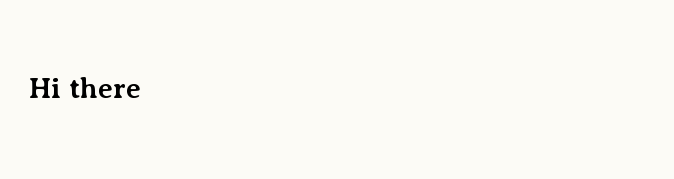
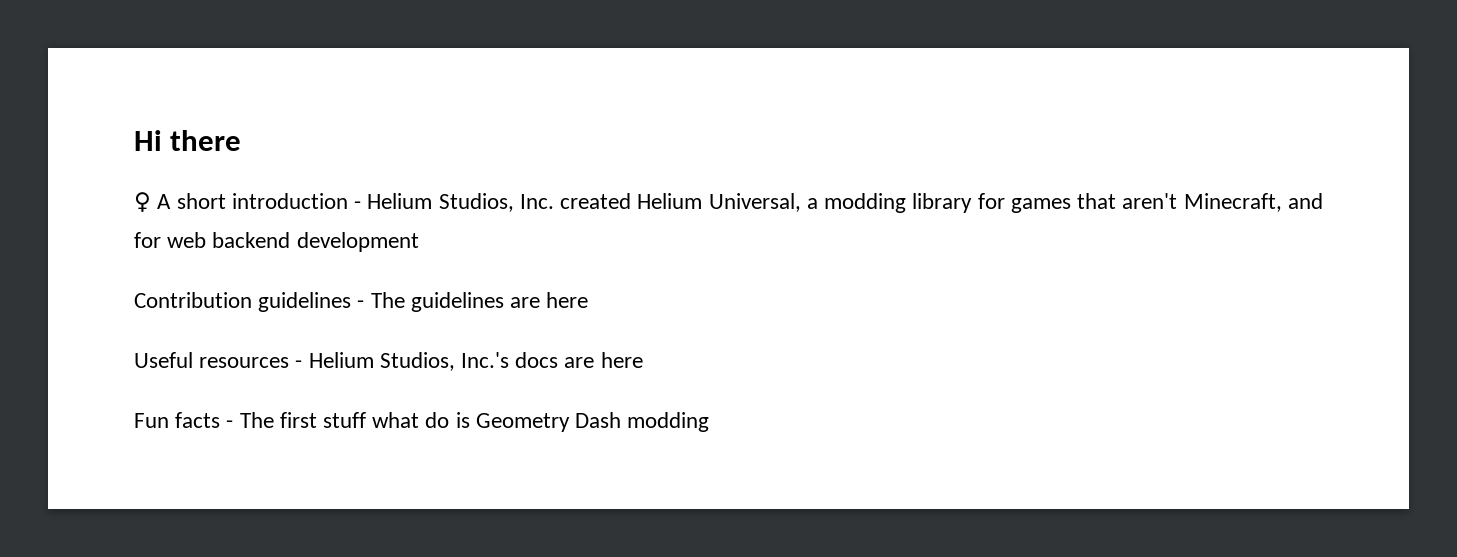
(141, 87) none -> [134,192,1324,213] [134,232,419,252] [134,292,589,312] [134,352,643,371] [134,412,710,432] // ♀ A short introduction - Helium Studios, Inc. created Helium Universal, a modding library for games that aren't Minecraft, and for web backend development // Contribution guidelines - The guidelines are here // Useful resources - Helium Studios, Inc.'s docs are here // Fun facts - The first stuff what do is Geometry Dash modding

